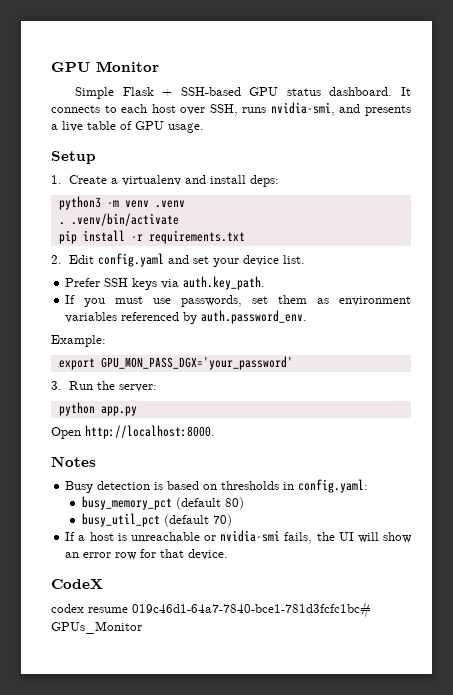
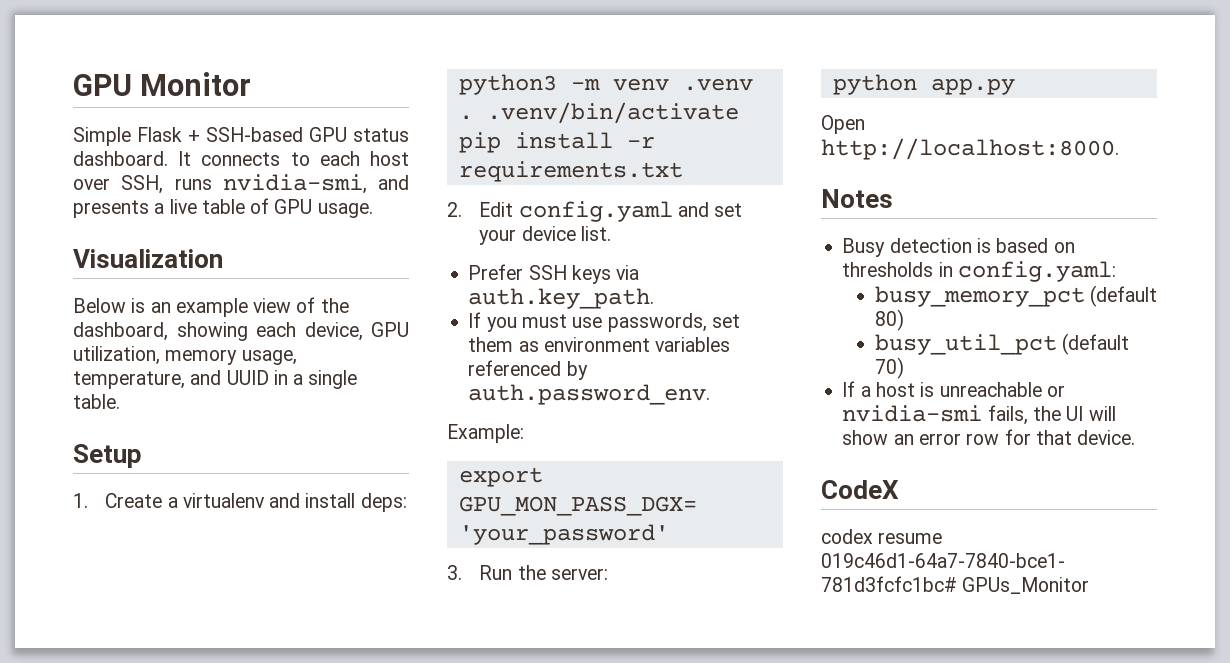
(204, 128) none -> [73,249,223,268] [73,297,349,317] [73,322,409,341] [73,346,297,365] [73,370,358,389] [73,394,120,409] // Visualization // Below is an example view of the dashboard, showing each device, GPU utilization, memory usage, temperature, and UUID in a single table.

